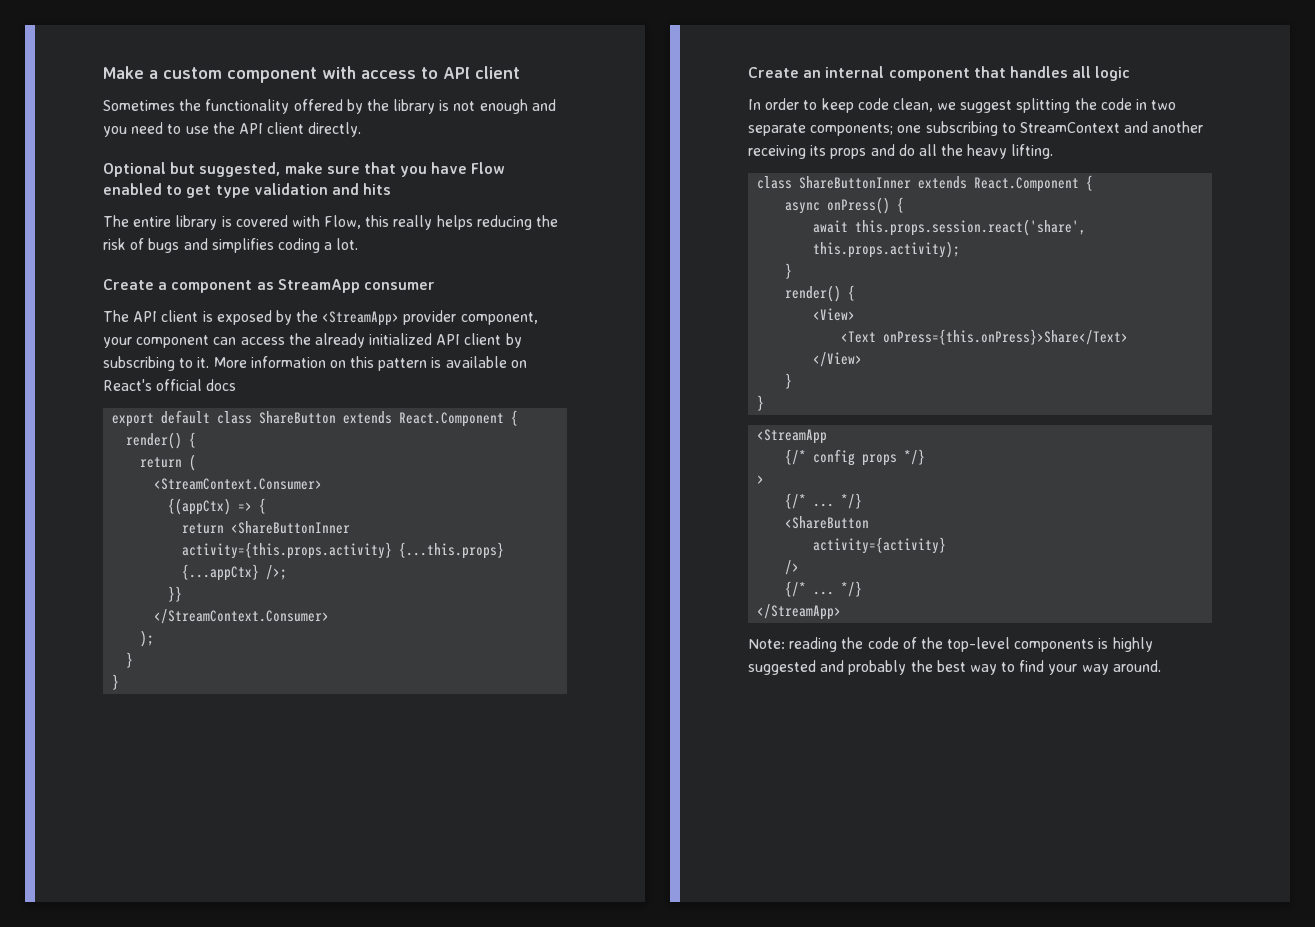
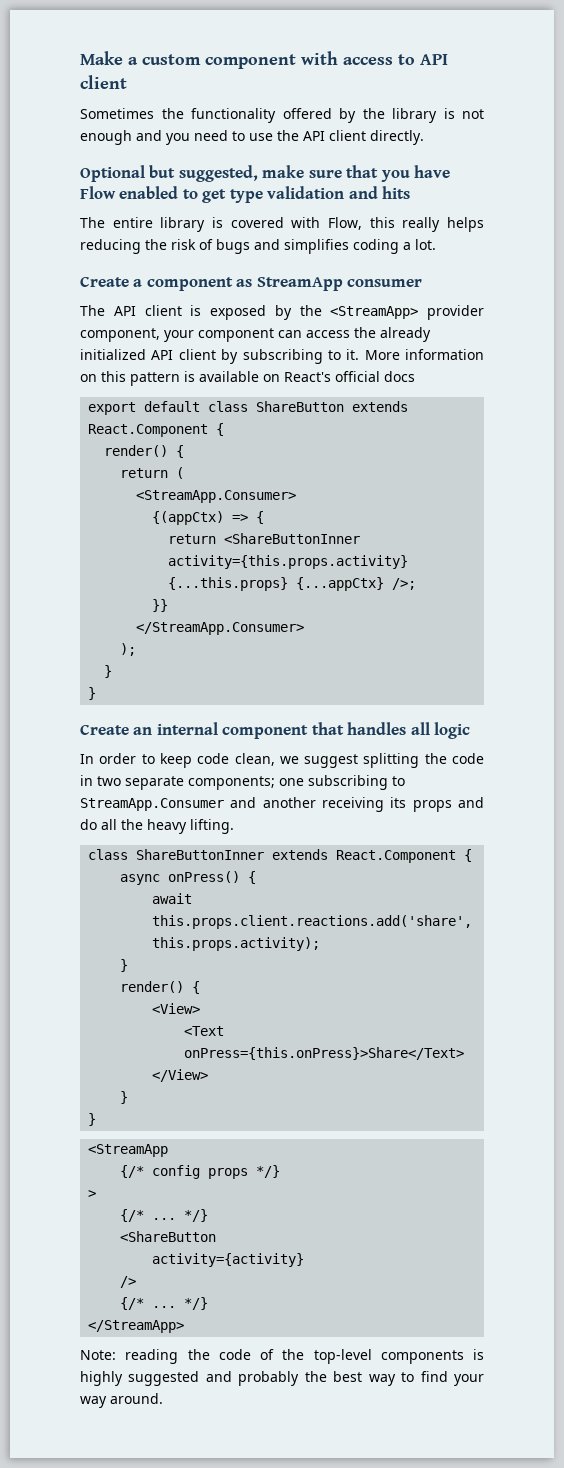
[154,478,323,490] <StreamContext.Consumer> -> [136,490,297,503] <StreamApp.Consumer>
[154,609,330,624] </StreamContext.Consumer> -> [136,622,305,635] </StreamApp.Consumer>
[1019,122,1120,133] StreamContext -> [80,798,224,811] StreamApp.Consumer
[855,219,1087,236] this.props.session.react('share', -> [152,915,473,929] this.props.client.reactions.add('share',

